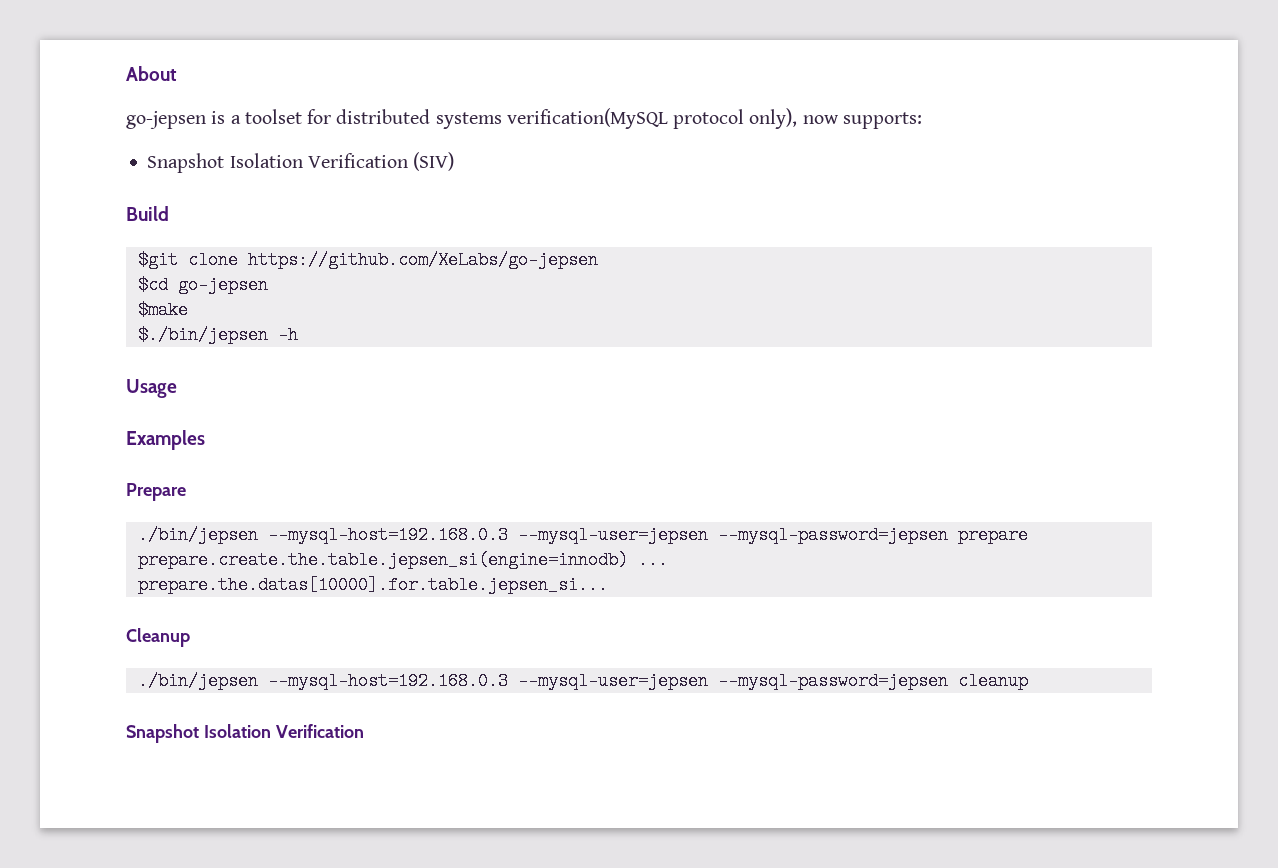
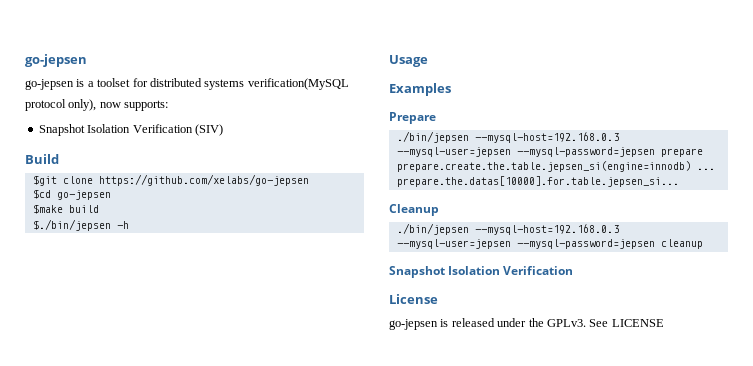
[126,66,177,81] About -> [25,54,87,67] go-jepsen
[247,251,598,269] https://github.com/XeLabs/go-jepsen -> [98,174,309,186] https://github.com/xelabs/go-jepsen
(188, 310) none -> [68,205,99,213] build
(364, 731) none -> [389,294,438,304] [389,318,664,330] // License // go-jepsen is released under the GPLv3. See LICENSE

